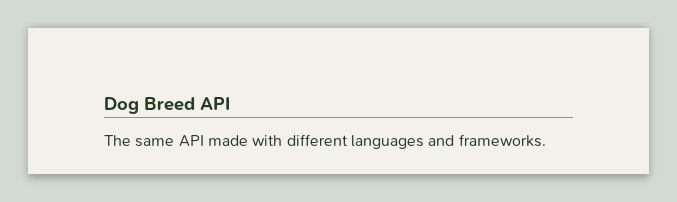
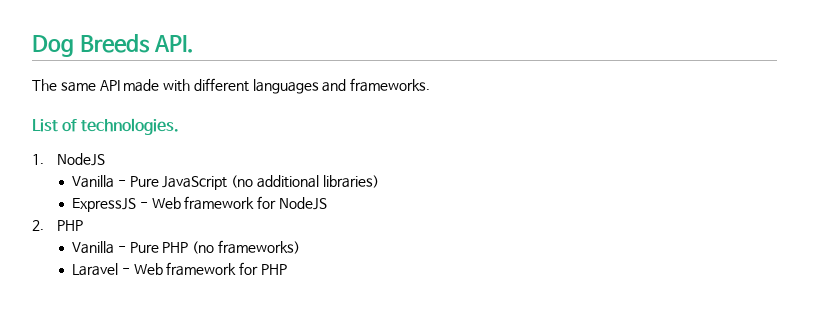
[144,97,230,111] Breed API -> [79,34,194,53] Breeds API.
(546, 140) none -> [32,118,179,135] [32,153,105,166] [71,175,379,190] [71,196,327,212] [32,220,83,231] [71,240,300,254] [71,262,287,276] // List of technologies. // 1. NodeJS // Vanilla - Pure JavaScript (no additional libraries) // ExpressJS - Web framework for NodeJS // 2. PHP // Vanilla - Pure PHP (no frameworks) // Laravel - Web framework for PHP

